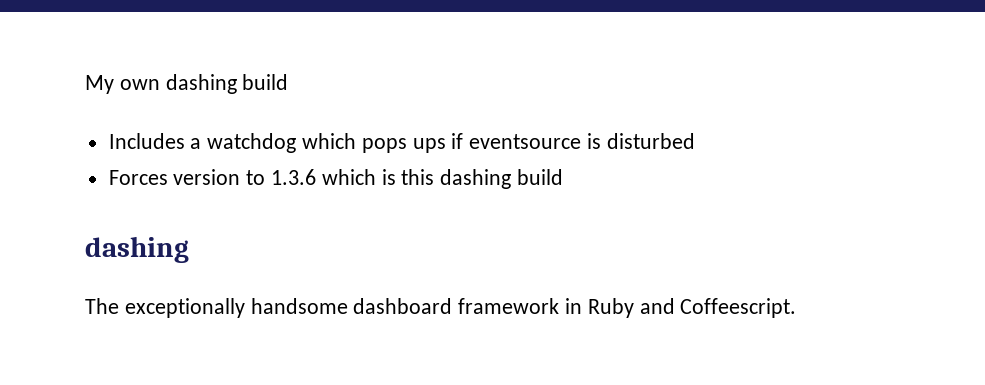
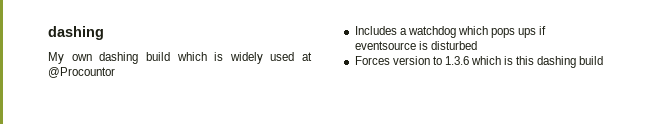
(85, 84) none -> [48,26,104,40] dashing //
(289, 82) none -> [176,52,312,64] [48,67,115,78] which is widely used at @Procountor
[85,236,189,263] [85,298,797,318] // dashing // The exceptionally handsome dashboard framework in Ruby and Coffeescript. -> (604, 60) none

